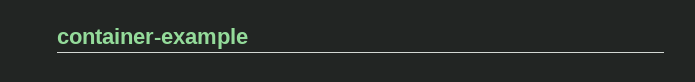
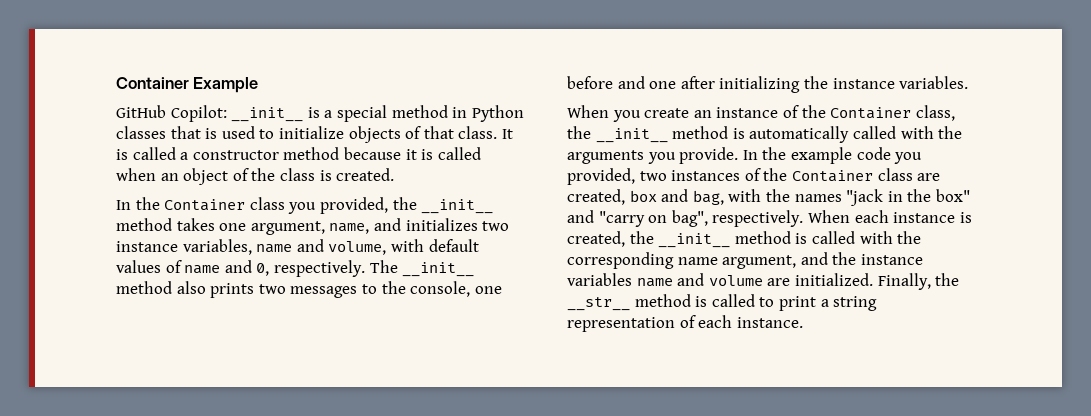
[57,28,248,49] container-example -> [116,77,259,93] [116,105,524,122] [116,126,513,143] [116,147,481,160] [116,168,395,185] [116,197,494,214] [116,218,510,235] [116,239,479,255] [116,260,475,277] [116,281,502,298] [567,76,969,93] [567,105,955,122] [567,126,963,143] [567,147,923,164] [567,168,941,185] [567,189,970,206] [567,210,972,227] [567,231,922,248] [567,252,923,269] [567,273,960,290] [567,294,878,311] [567,315,803,332] Container Example // GitHub Copilot: __init__ is a special method in Python classes that is used to initialize objects of that class. It is called a constructor method because it is called when an object of the class is created. // In the Container class you provided, the __init__ method takes one argument, name, and initializes two instance variables, name and volume, with default values of name and 0, respectively. The __init__ method also prints two messages to the console, one before and one after initializing the instance variables. // When you create an instance of the Container class, the __init__ method is automatically called with the arguments you provide. In the example code you provided, two instances of the Container class are created, box and bag, with the names "jack in the box" and "carry on bag", respectively. When each instance is created, the __init__ method is called with the corresponding name argument, and the instance variables name and volume are initialized. Finally, the __str__ method is called to print a string representation of each instance.

